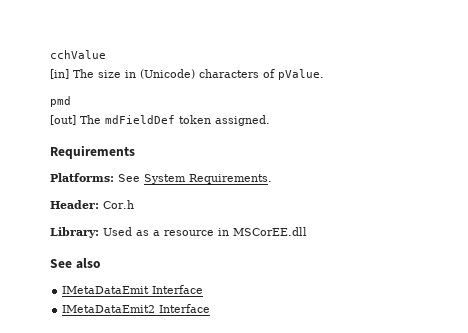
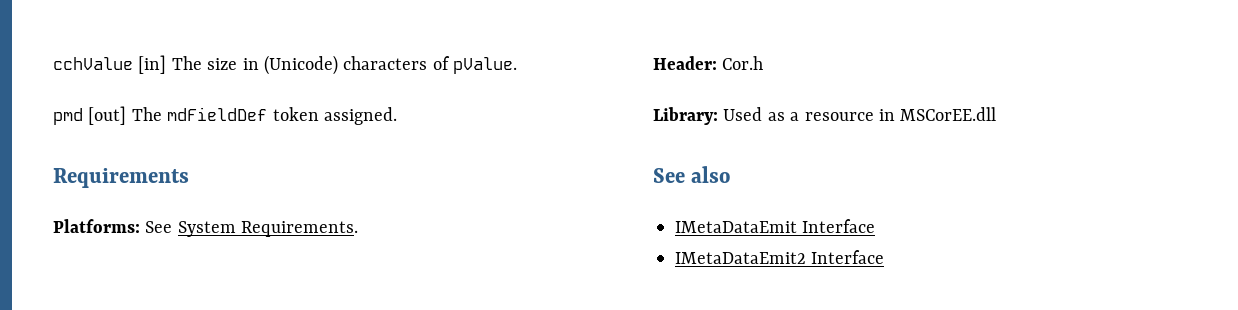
(106, 54) // -> (133, 63) none
(71, 101) // -> (83, 116) none

